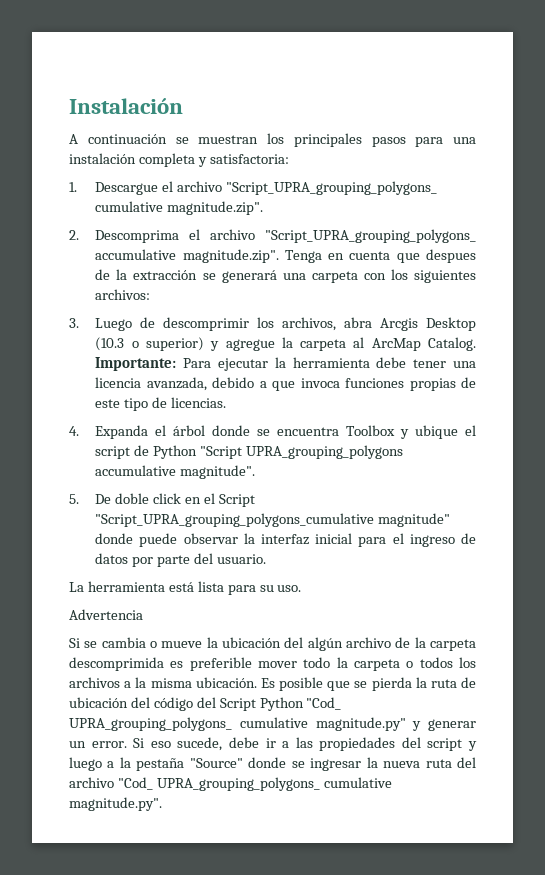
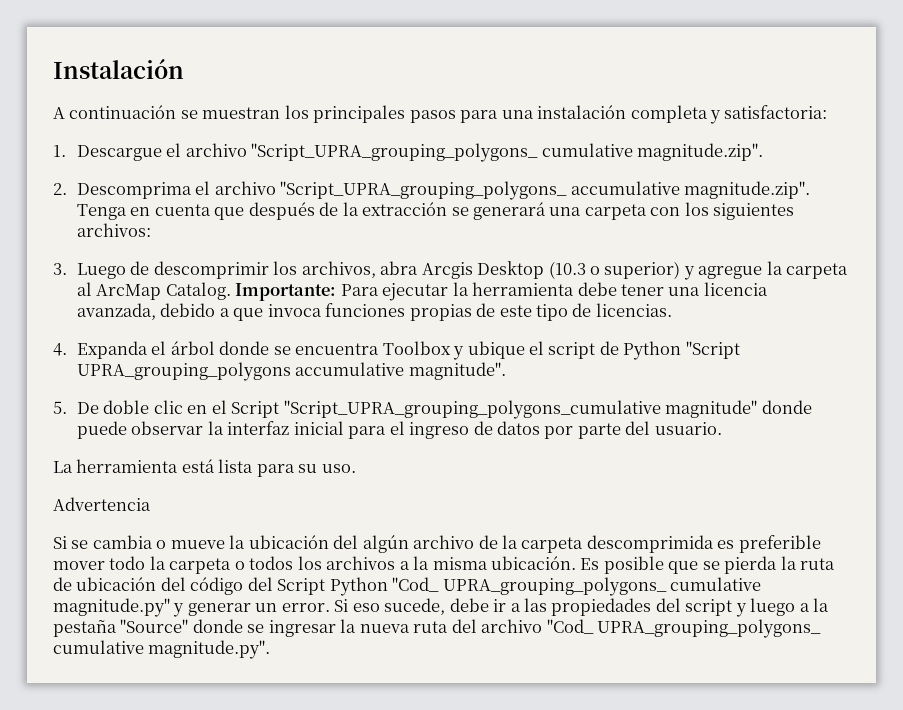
[426,249,477,263] despues -> [248,202,315,220] después
[153,493,182,504] click -> [153,400,183,414] clic

